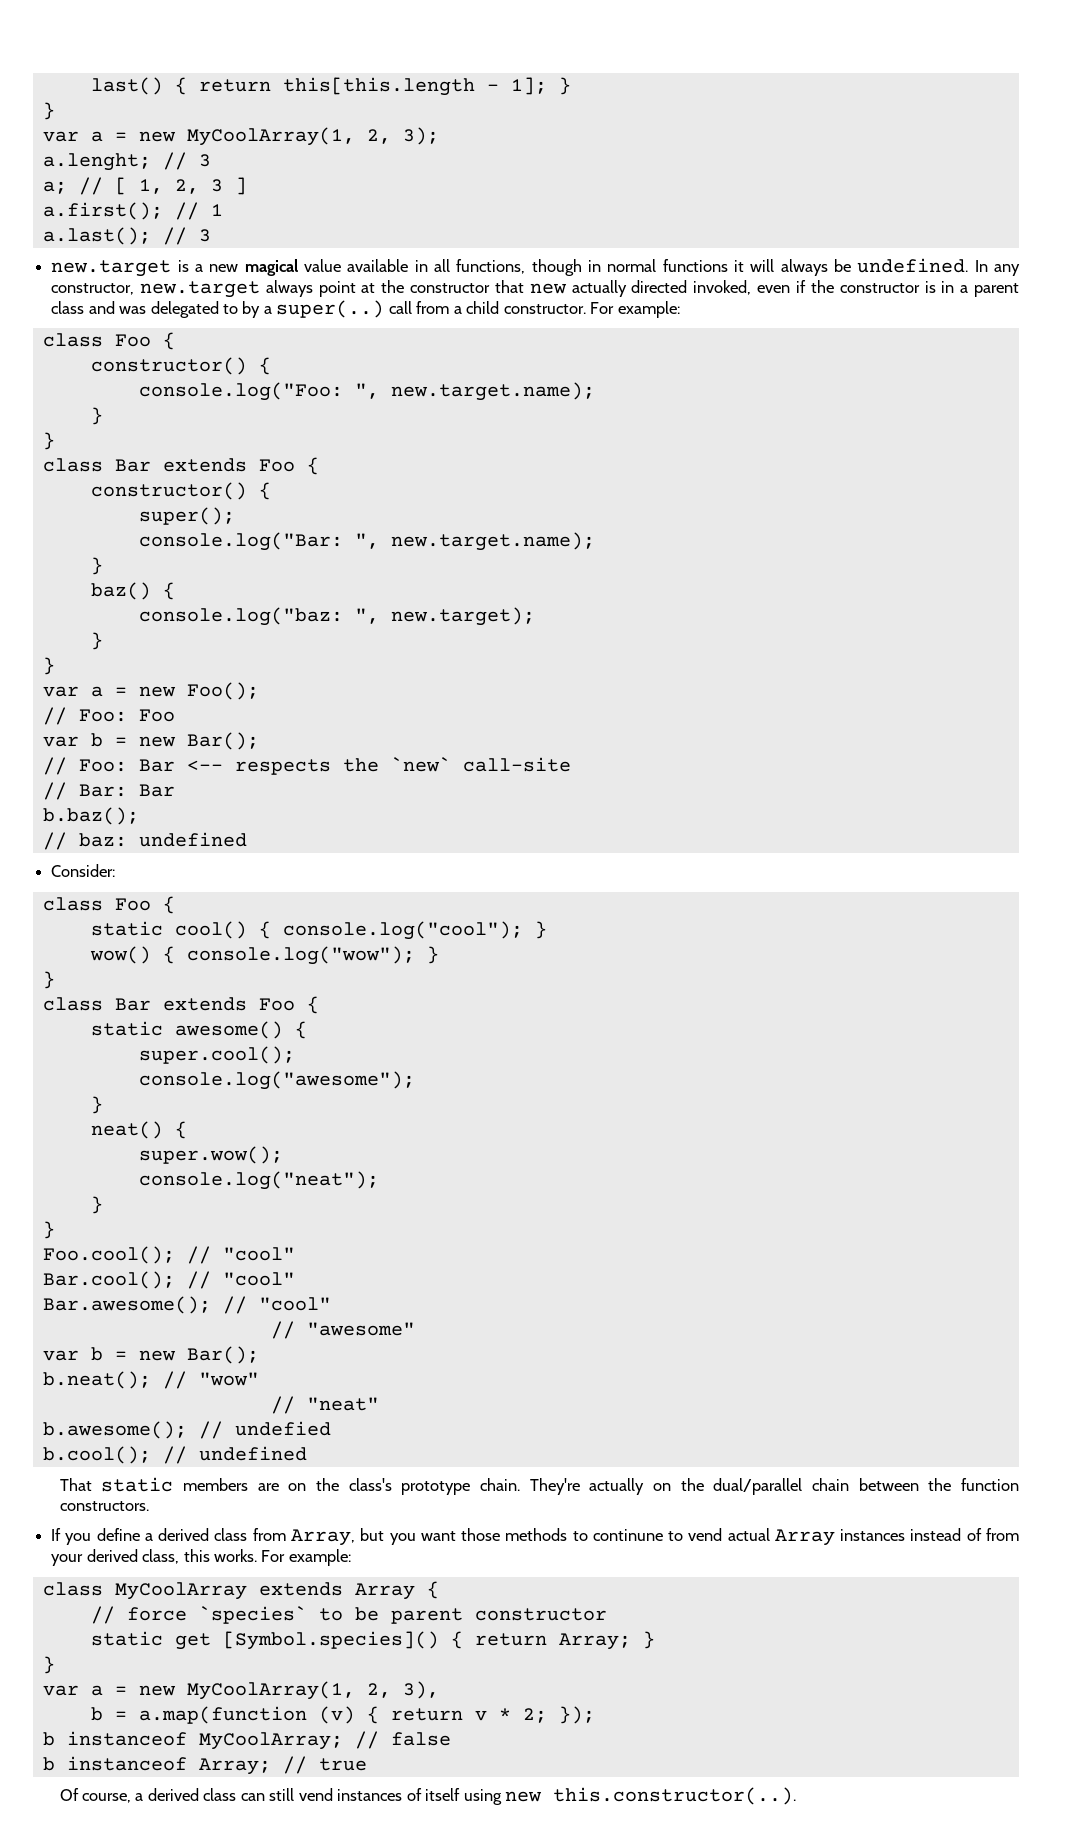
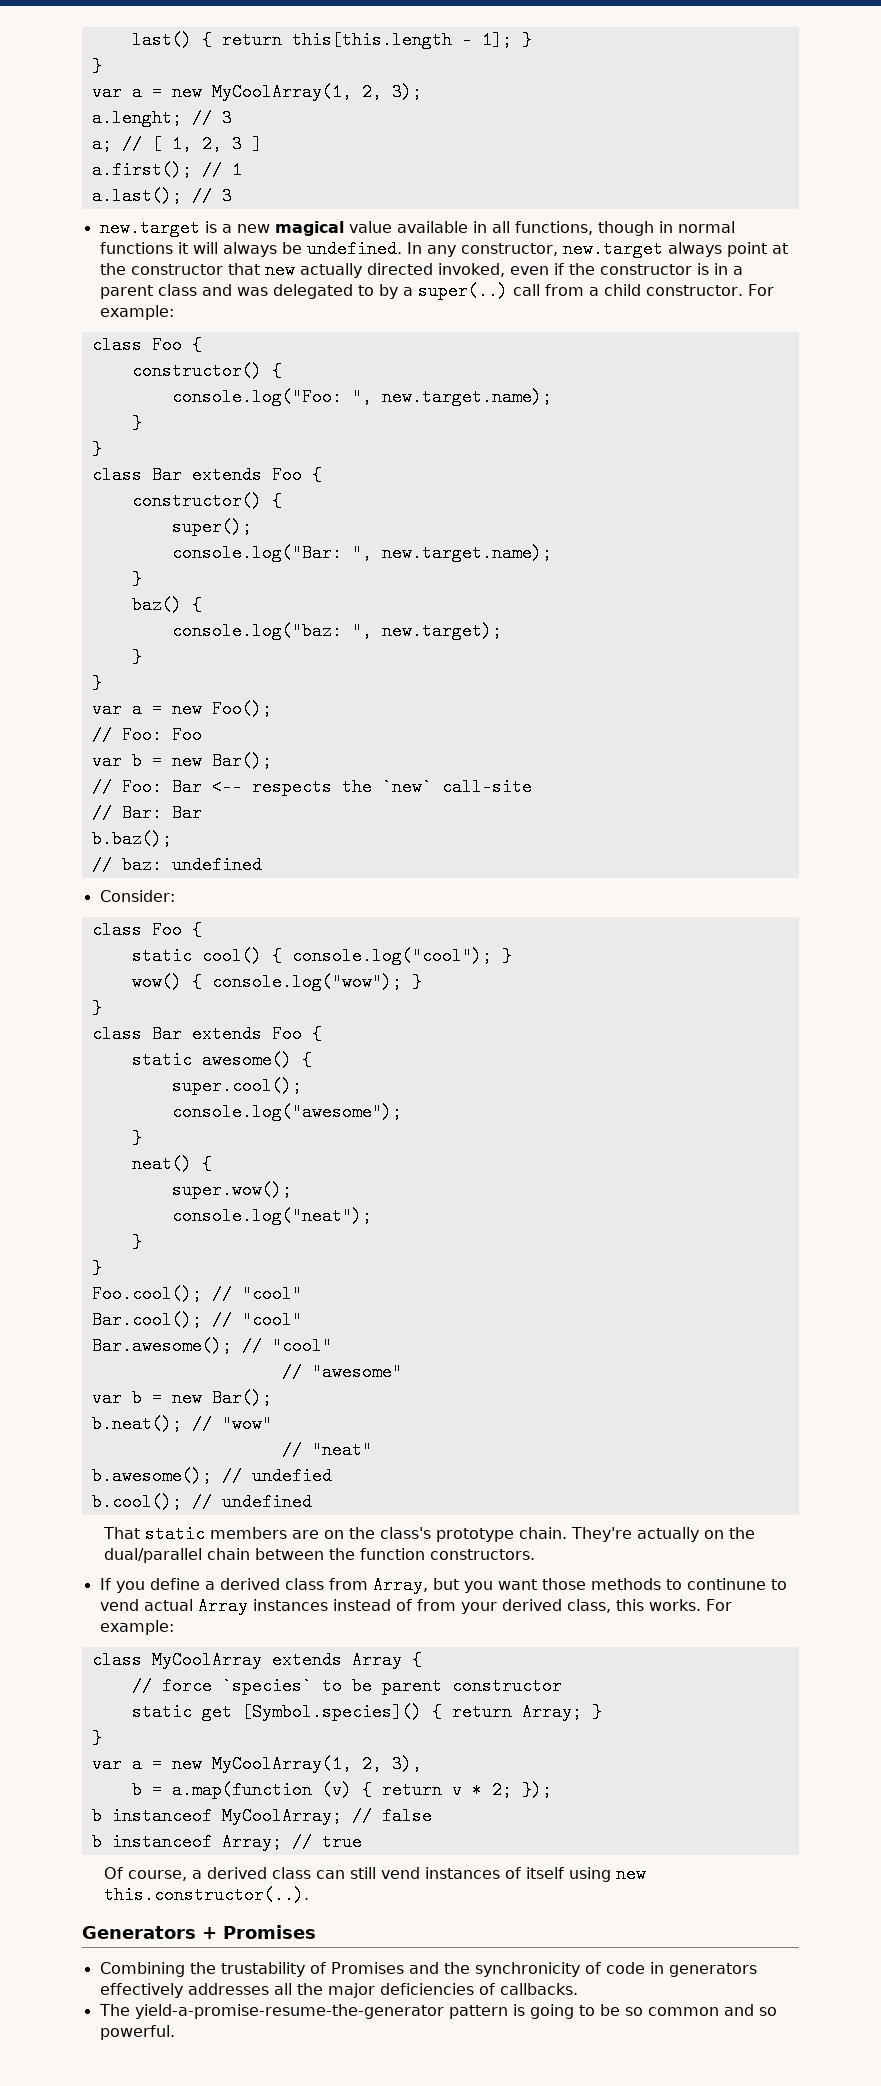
(797, 1796) none -> [82,1925,316,1939] [99,1962,757,1977] [99,1983,578,1998] [98,2004,777,2019] [99,2025,175,2040] // Generators + Promises // Combining the trustability of Promises and the synchronicity of code in generators effectively addresses all the major deficiencies of callbacks. // The yield-a-promise-resume-the-generator pattern is going to be so common and so powerful.

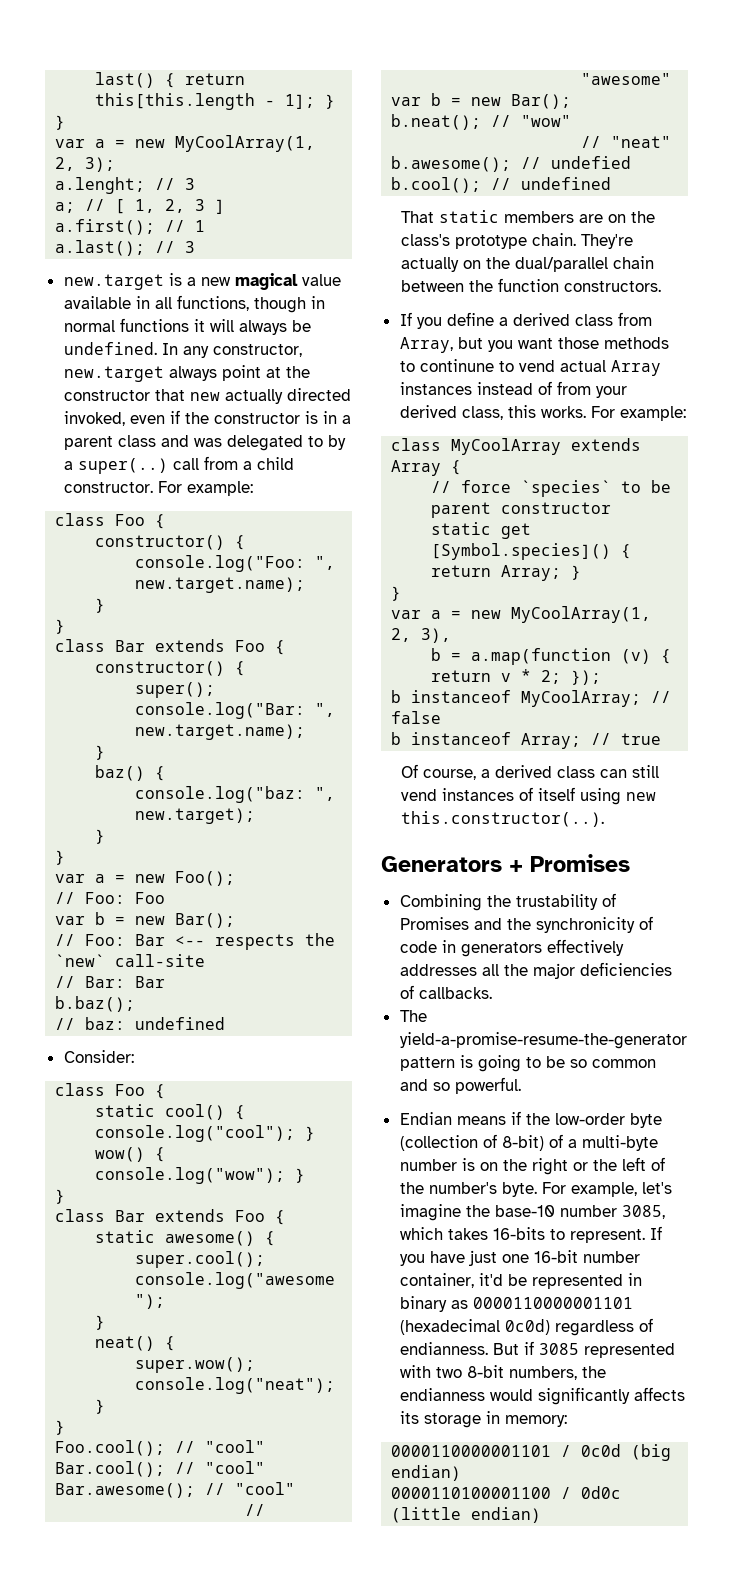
(175, 2032) none -> [399,1111,662,1128] [399,1134,658,1151] [399,1157,665,1175] [399,1182,672,1197] [399,1204,665,1221] [399,1226,662,1243] [399,1250,640,1266] [399,1273,642,1289] [399,1296,633,1312] [399,1318,653,1336] [399,1341,675,1358] [399,1365,606,1380] [399,1387,685,1405] [399,1411,567,1428] [391,1444,672,1461] [391,1465,462,1481] [391,1486,622,1499] [391,1507,542,1523] // Endian means if the low-order byte (collection of 8-bit) of a multi-byte number is on the right or the left of the number's byte. For example, let's imagine the base-10 number 3085, which takes 16-bits to represent. If you have just one 16-bit number container, it'd be represented in binary as 0000110000001101 (hexadecimal 0c0d) regardless of endianness. But if 3085 represented with two 8-bit numbers, the endianness would significantly affects its storage in memory: // 0000110000001101 / 0c0d (big endian) // 0000110100001100 / 0d0c (little endian)

